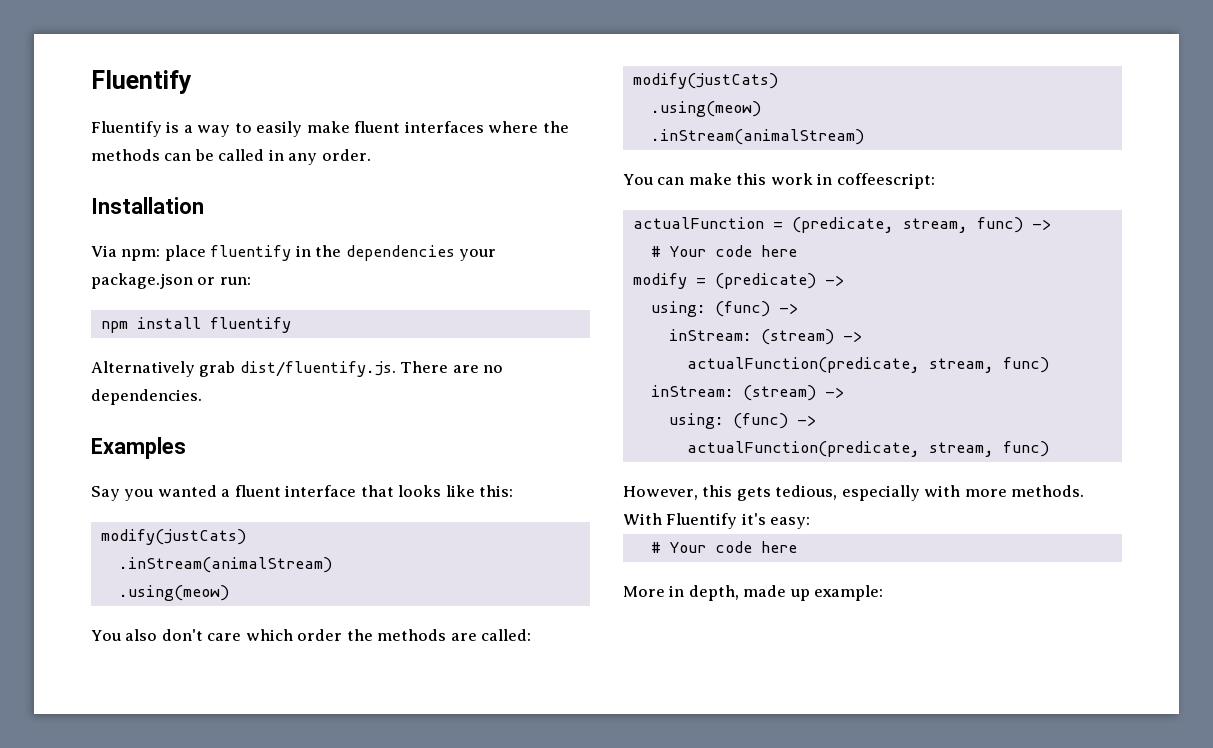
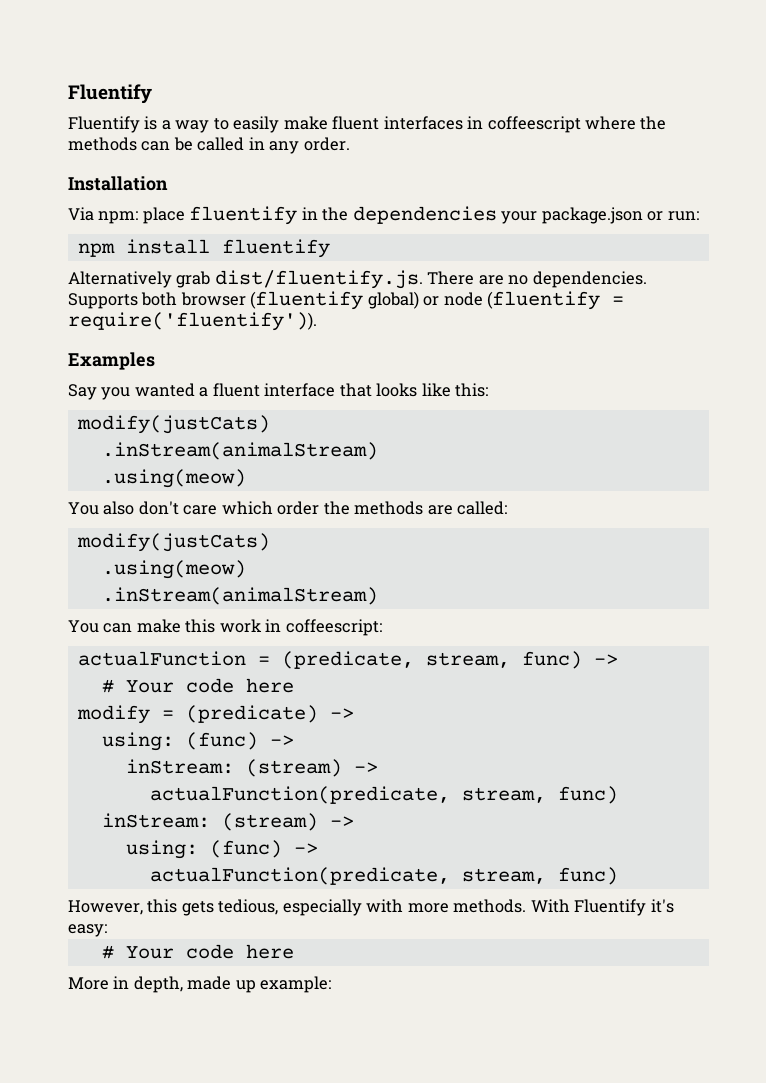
(484, 127) none -> [467,116,581,133] in coffeescript
(202, 397) none -> [68,291,625,310] [68,312,317,331] Supports both browser (fluentify global) or node (fluentify = require('fluentify')).

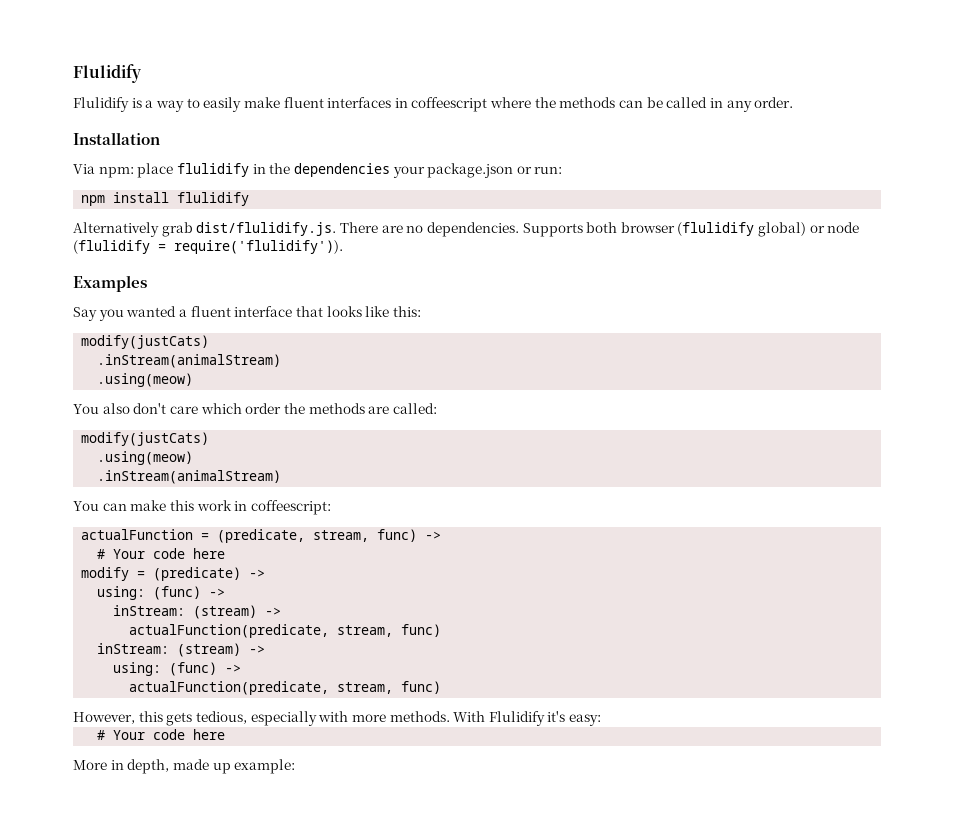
[68,84,152,104] [68,116,140,133] Fluentify // Fluentify -> [73,64,141,83] [73,97,129,112] Flulidify // Flulidify
[189,206,298,225] fluentify -> [176,163,249,177] flulidify
[221,239,330,258] fluentify -> [177,192,250,206] flulidify
[214,270,423,289] dist/fluentify.js. -> [196,222,337,236] dist/flulidify.js.
[250,291,364,310] (fluentify -> [677,222,755,236] (flulidify
[487,291,625,310] [68,312,317,331] (fluentify = require('fluentify')). -> [73,240,343,254] (flulidify = require('flulidify')).
[574,899,647,916] Fluentify -> [488,711,545,726] Flulidify

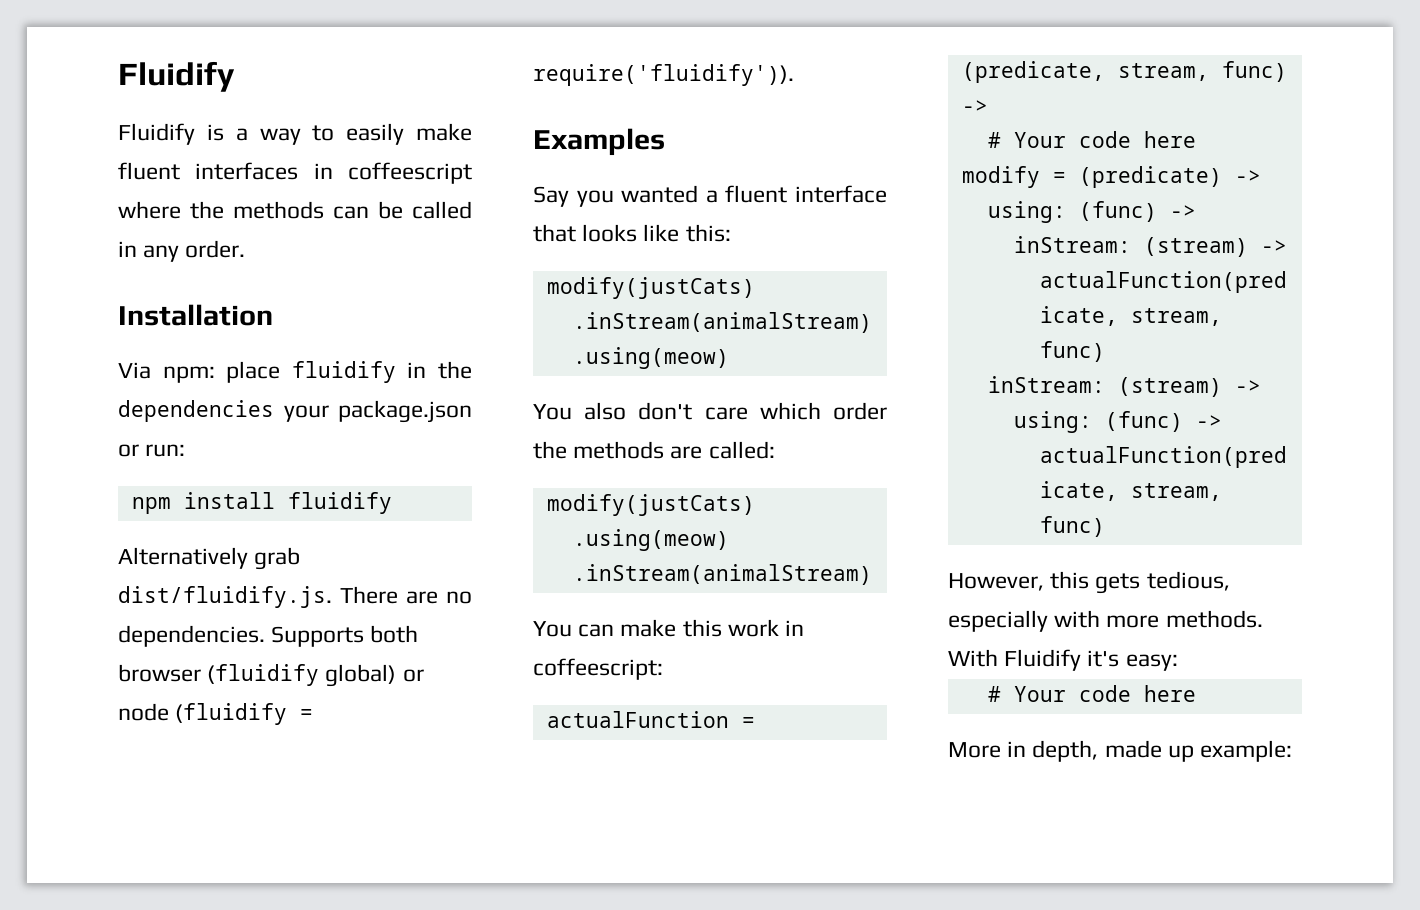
[73,64,141,83] [73,97,129,112] Flulidify // Flulidify -> [118,61,235,92] [118,123,195,145] Fluidify // Fluidify
[176,163,249,177] flulidify -> [291,361,396,383] fluidify
[177,192,250,206] flulidify -> [287,492,392,514] fluidify
[196,222,337,236] dist/flulidify.js. -> [118,586,332,608] dist/fluidify.js.
[677,222,755,236] (flulidify -> [207,664,320,686] (fluidify
[73,240,343,254] (flulidify = require('flulidify')). -> [175,703,314,725] [533,64,794,86] (fluidify = require('fluidify')).
[488,711,545,726] Flulidify -> [1004,649,1082,671] Fluidify

